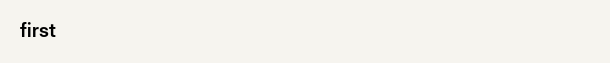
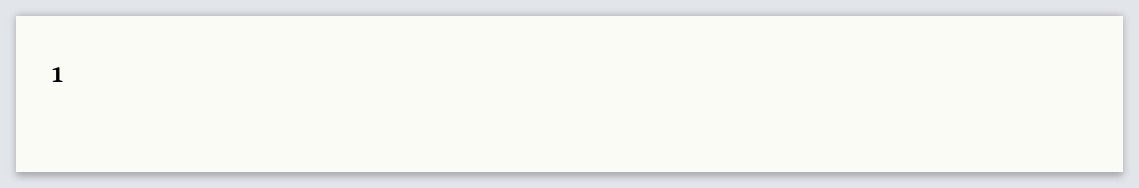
[20,22,56,37] first -> [51,67,64,82] 1

